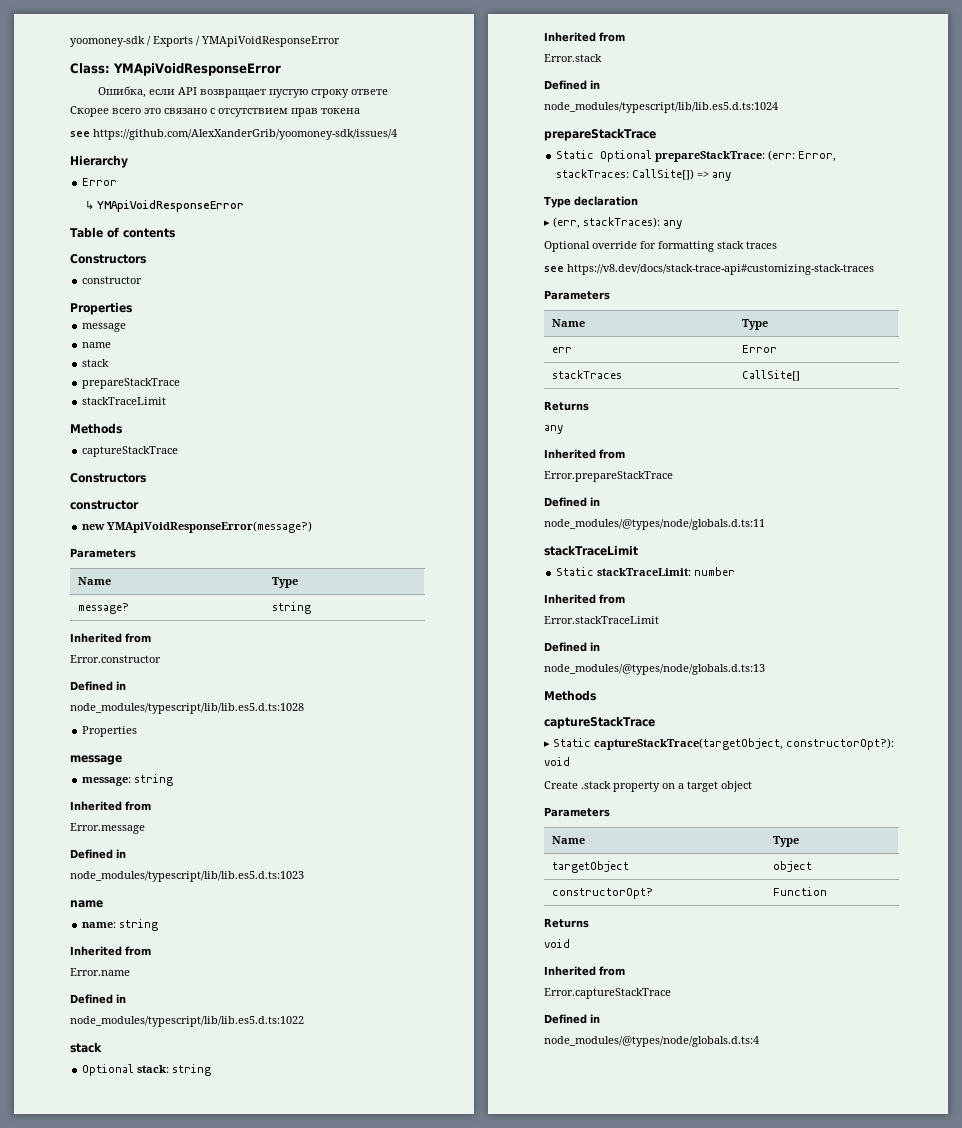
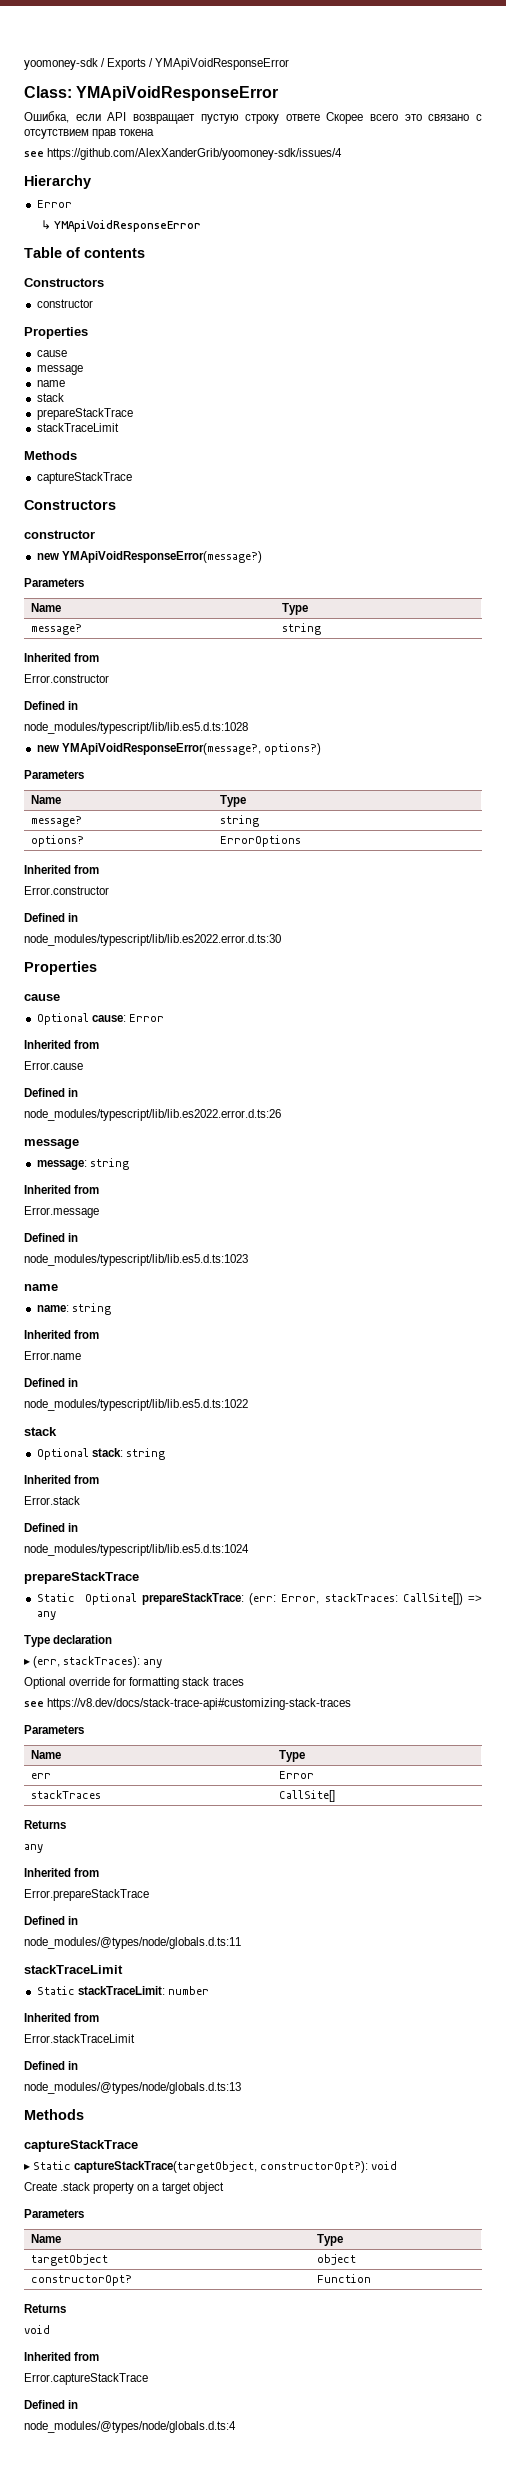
(132, 308) none -> [36,350,67,357] // cause
[82,726,138,737] Properties -> [36,743,321,755] [24,770,84,779] [31,795,62,804] [220,795,247,807] [31,816,83,827] [220,815,260,827] [31,835,85,847] [220,835,302,847] [24,865,100,874] [24,886,109,895] [24,913,79,922] [24,934,281,946] [24,961,97,975] [24,994,60,1001] [36,1013,164,1025] [24,1040,100,1049] [24,1061,83,1070] [24,1088,79,1097] [24,1109,281,1121] new YMApiVoidResponseError(message?, options?) // Parameters // Name | Type // message? | string // options? | ErrorOptions // Inherited from // Error.constructor // Defined in // node_modules/typescript/lib/lib.es2022.error.d.ts:30 // Properties // cause // Optional cause: Error // Inherited from // Error.cause // Defined in // node_modules/typescript/lib/lib.es2022.error.d.ts:26

